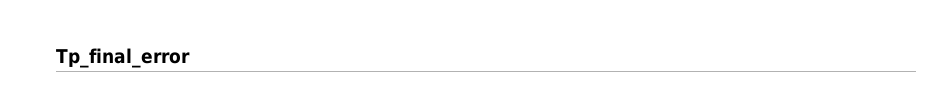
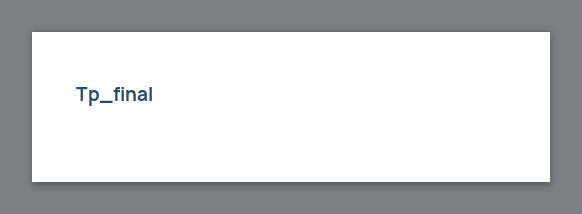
[56,48,190,68] Tp_final_error -> [76,87,153,106] Tp_final

